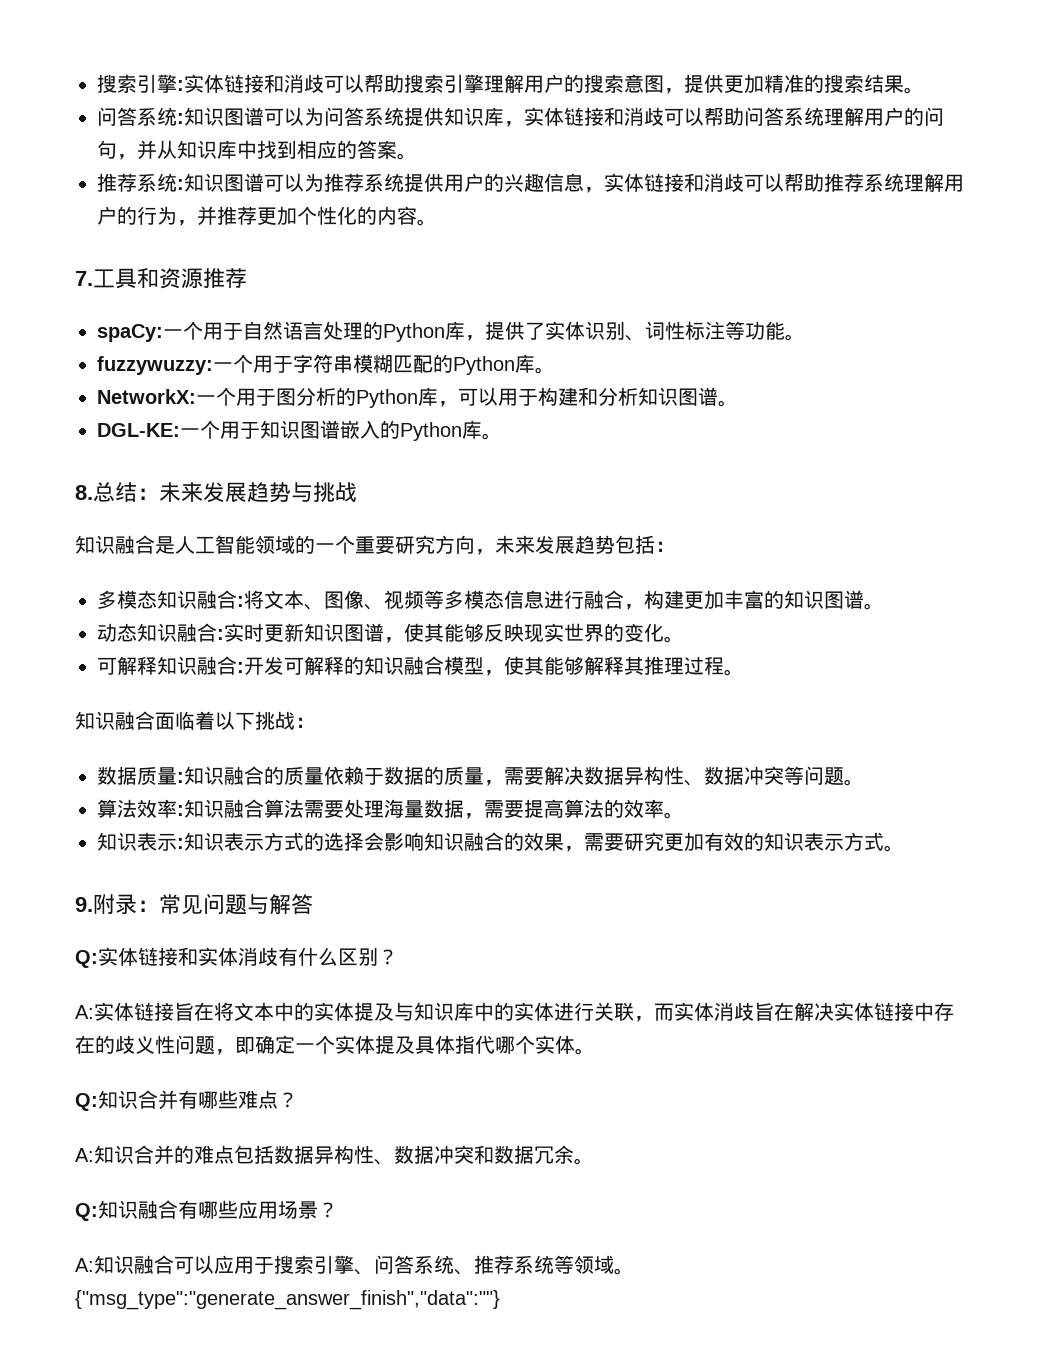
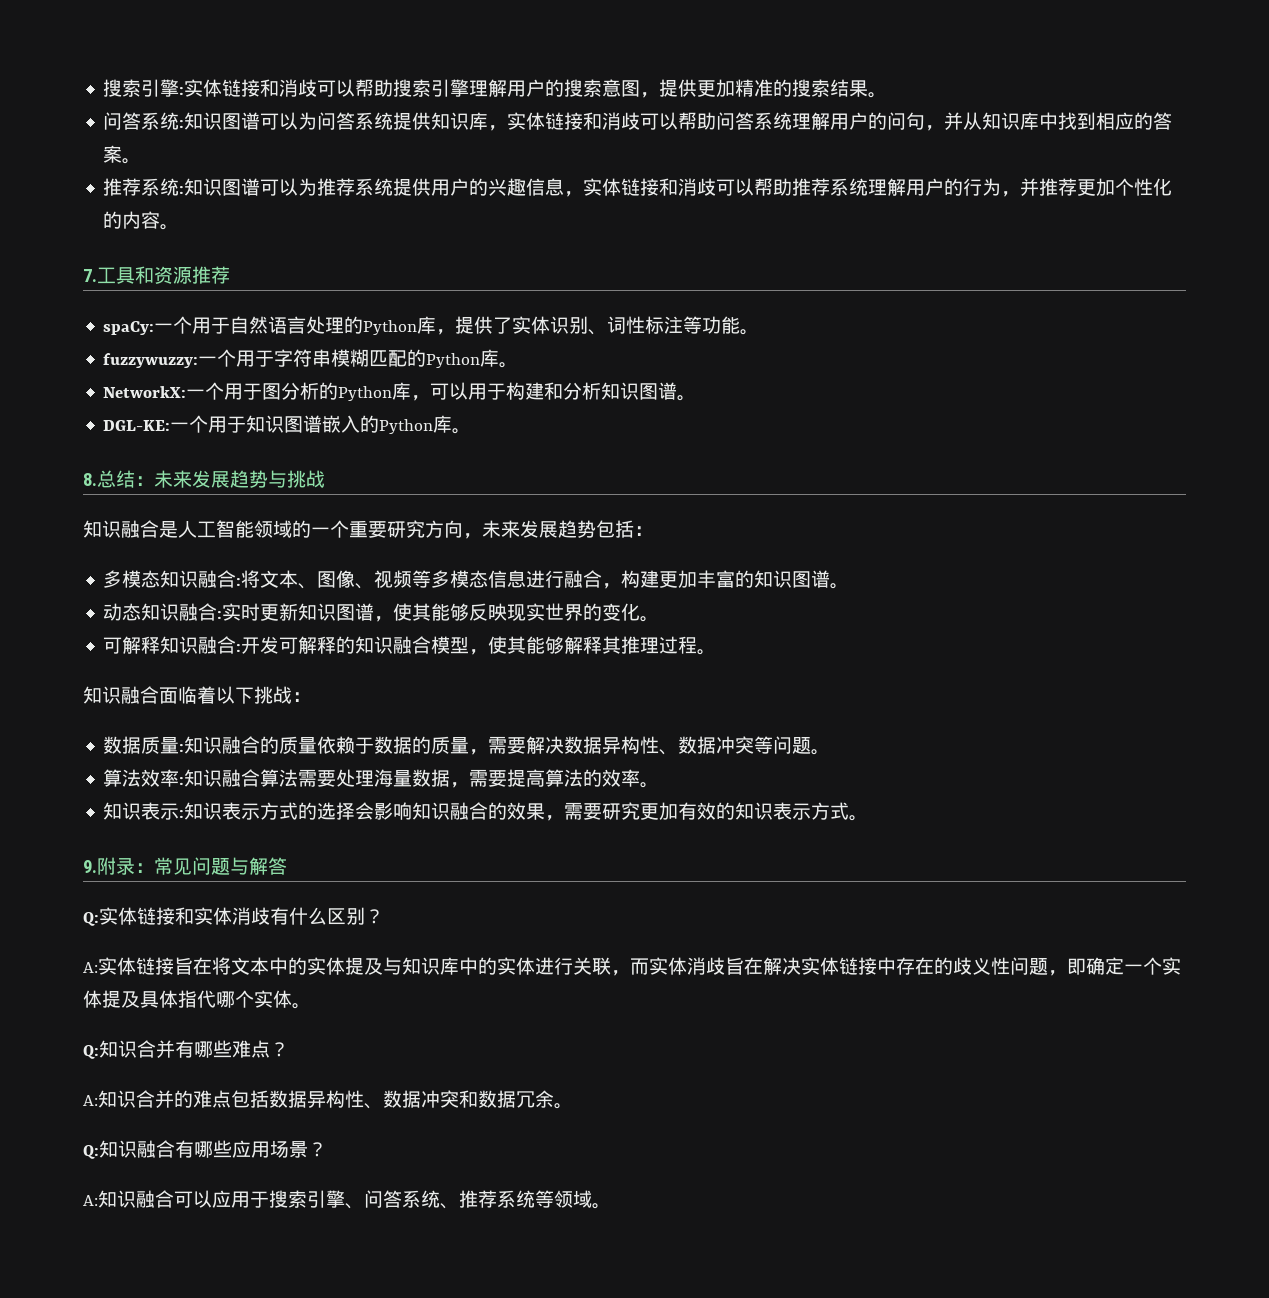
[75,1290,500,1310] {"msg_type":"generate_answer_finish","data":""} -> (611, 1206) none

